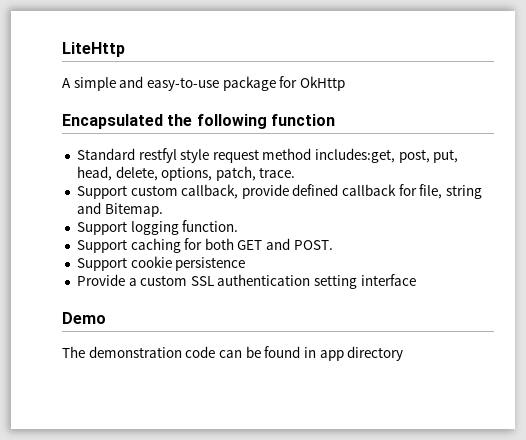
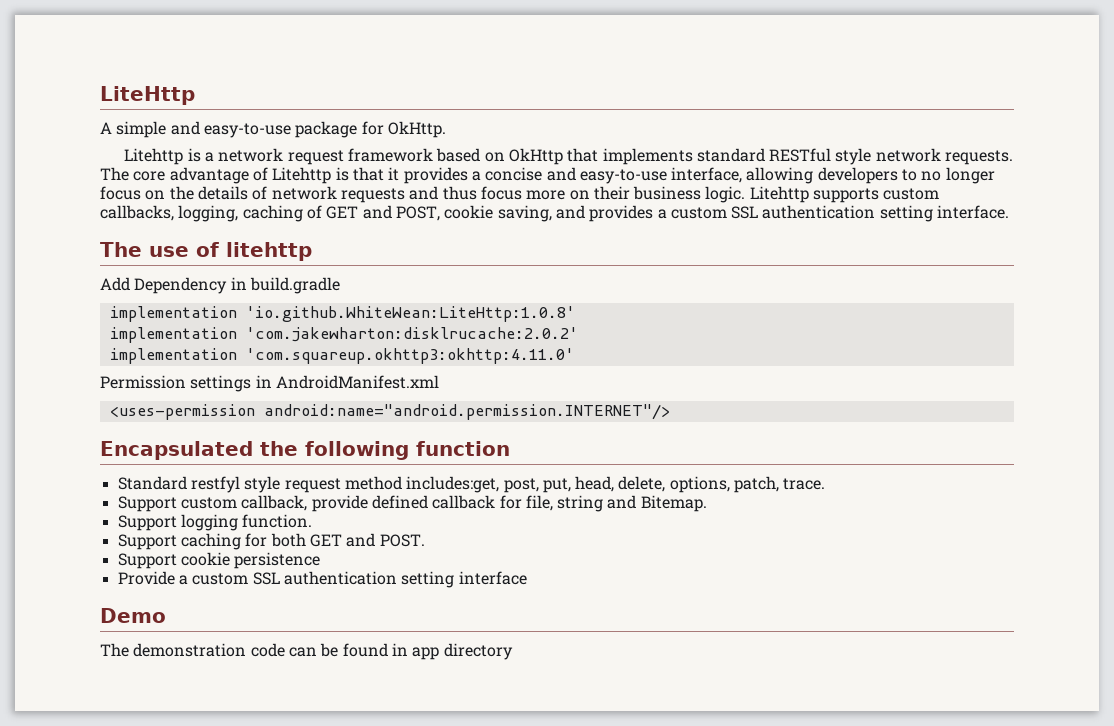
[299,76,345,91] OkHttp -> [387,121,446,138] [124,148,1014,165] [100,167,995,184] [100,186,940,203] [100,205,1010,222] [100,242,312,261] [100,277,340,294] [109,306,575,322] [109,327,578,343] [109,348,574,364] [100,375,439,392] [109,404,670,420] OkHttp. // Litehttp is a network request framework based on OkHttp that implements standard RESTful style network requests. The core advantage of Litehttp is that it provides a concise and easy-to-use interface, allowing developers to no longer focus on the details of network requests and thus focus more on their business logic. Litehttp supports custom callbacks, logging, caching of GET and POST, cookie saving, and provides a custom SSL authentication setting interface. // The use of litehttp // Add Dependency in build.gradle // implementation 'io.github.WhiteWean:LiteHttp:1.0.8' // implementation 'com.jakewharton:disklrucache:2.0.2' // implementation 'com.squareup.okhttp3:okhttp:4.11.0' // Permission settings in AndroidManifest.xml // <uses-permission android:name="android.permission.INTERNET"/>

